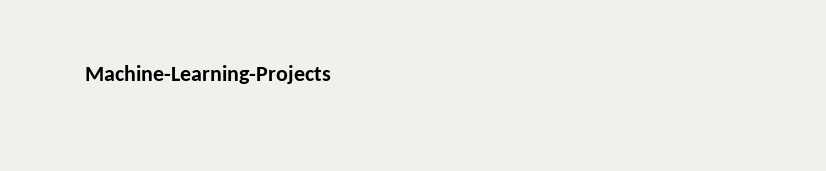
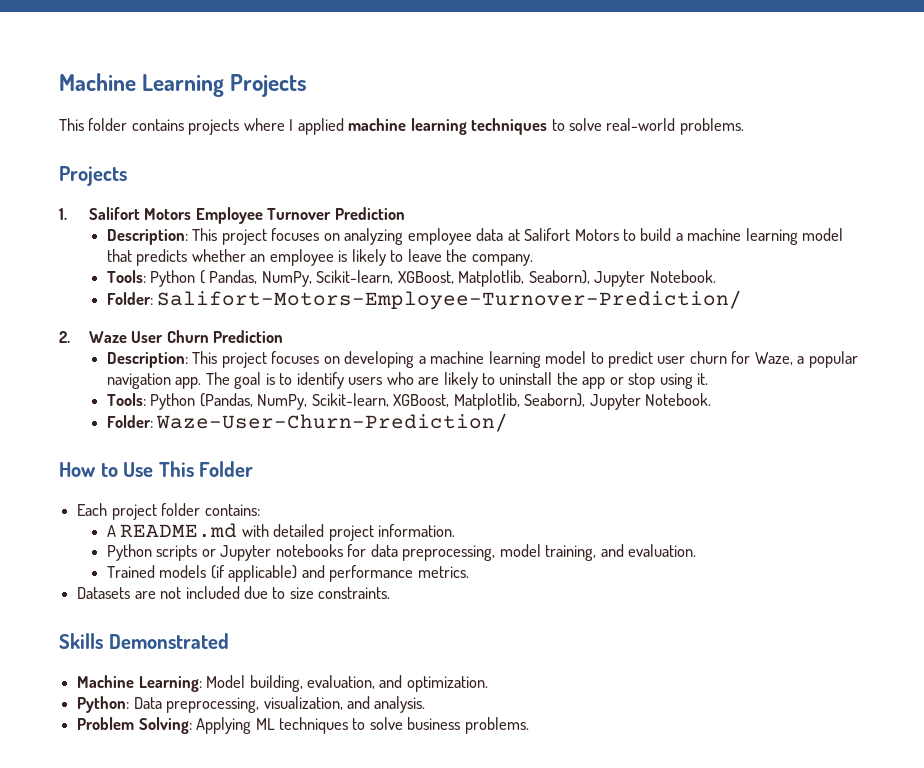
[85,65,331,84] Machine-Learning-Projects -> [59,73,308,97] [59,118,744,135] [59,166,127,186] [59,207,405,224] [107,228,844,245] [107,249,533,266] [107,270,716,287] [107,290,743,310] [59,330,284,343] [107,351,858,368] [107,372,709,389] [107,393,712,410] [107,413,509,432] [59,461,254,477] [77,503,260,520] [107,523,456,541] [107,544,697,561] [107,565,469,582] [77,586,391,599] [59,633,229,649] [77,675,488,692] [77,696,426,713] [77,717,529,734] Machine Learning Projects // This folder contains projects where I applied machine learning techniques to solve real-world problems. // Projects // 1. Salifort Motors Employee Turnover Prediction // Description: This project focuses on analyzing employee data at Salifort Motors to build a machine learning model that predicts whether an employee is likely to leave the company. // Tools: Python ( Pandas, NumPy, Scikit-learn, XGBoost, Matplotlib, Seaborn), Jupyter Notebook. // Folder: Salifort-Motors-Employee-Turnover-Prediction/ // 2. Waze User Churn Prediction // Description: This project focuses on developing a machine learning model to predict user churn for Waze, a popular navigation app. The goal is to identify users who are likely to uninstall the app or stop using it. // Tools: Python (Pandas, NumPy, Scikit-learn, XGBoost, Matplotlib, Seaborn), Jupyter Notebook. // Folder: Waze-User-Churn-Prediction/ // How to Use This Folder // Each project folder contains: // A README.md with detailed project information. // Python scripts or Jupyter notebooks for data preprocessing, model training, and evaluation. // Trained models (if applicable) and performance metrics. // Datasets are not included due to size constraints. // Skills Demonstrated // Machine Learning: Model building, evaluation, and optimization. // Python: Data preprocessing, visualization, and analysis. // Problem Solving: Applying ML techniques to solve business problems.

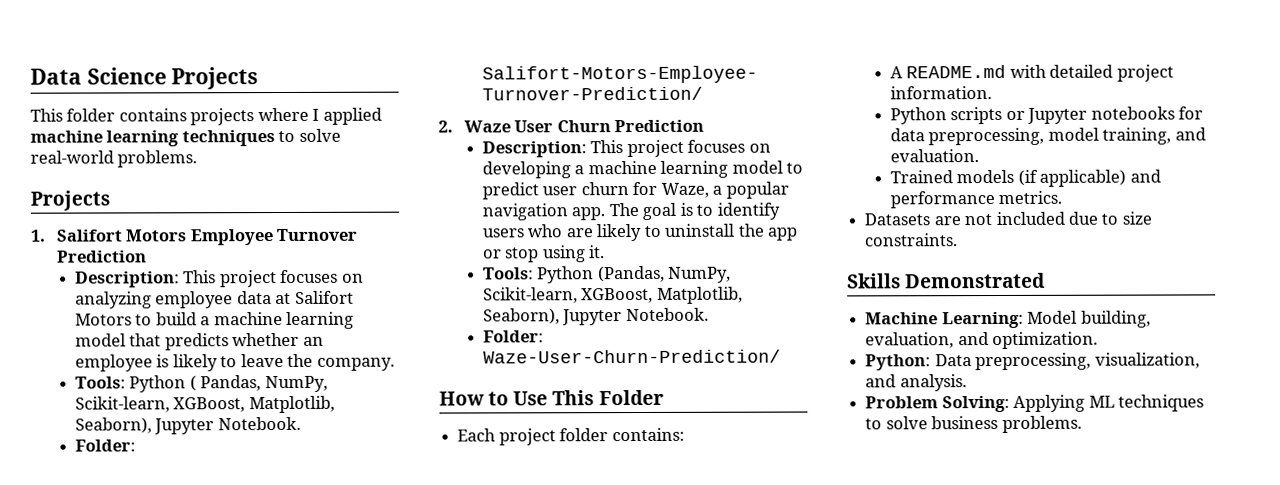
[59,73,225,97] Machine Learning -> [30,67,167,85] Data Science

